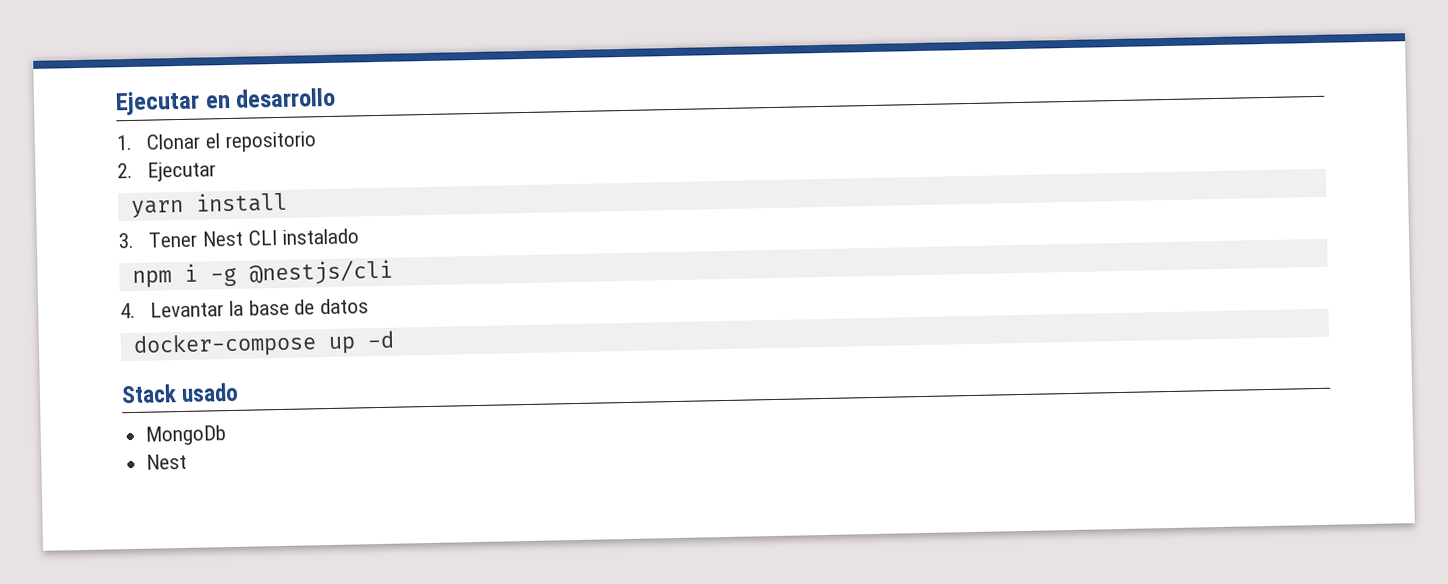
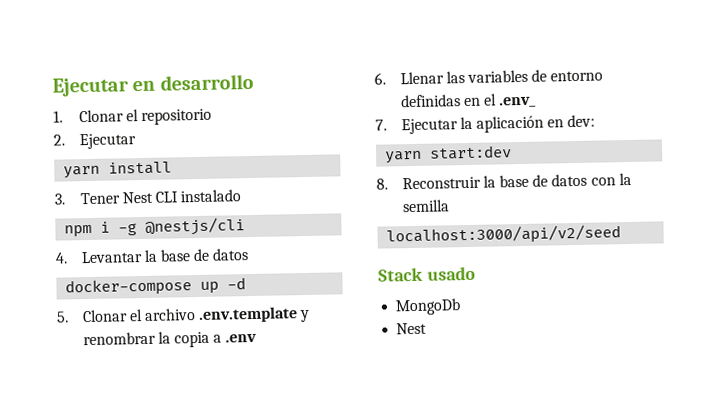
(395, 339) none -> [56,306,311,323] [82,331,258,348] [374,69,604,85] [400,93,537,108] [375,114,596,135] [385,145,513,164] [376,172,632,190] [401,199,450,213] [386,224,622,246] // 5. Clonar el archivo .env.template y renombrar la copia a .env // 6. Llenar las variables de entorno definidas en el .env_ // 7. Ejecutar la aplicación en dev: // yarn start:dev // 8. Reconstruir la base de datos con la semilla // localhost:3000/api/v2/seed

